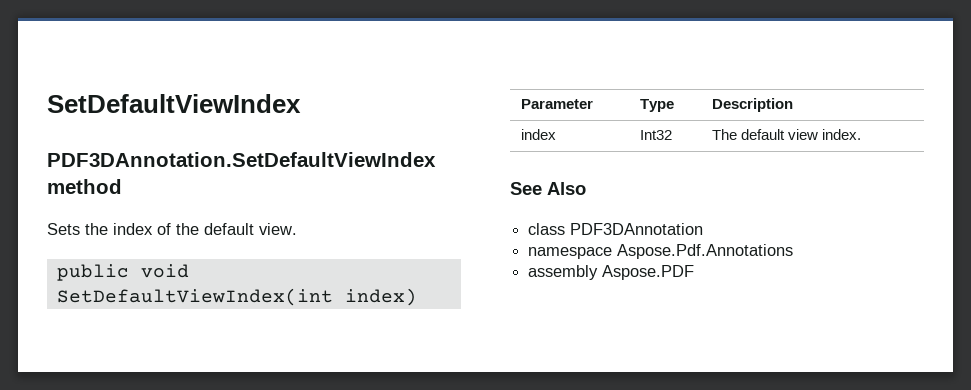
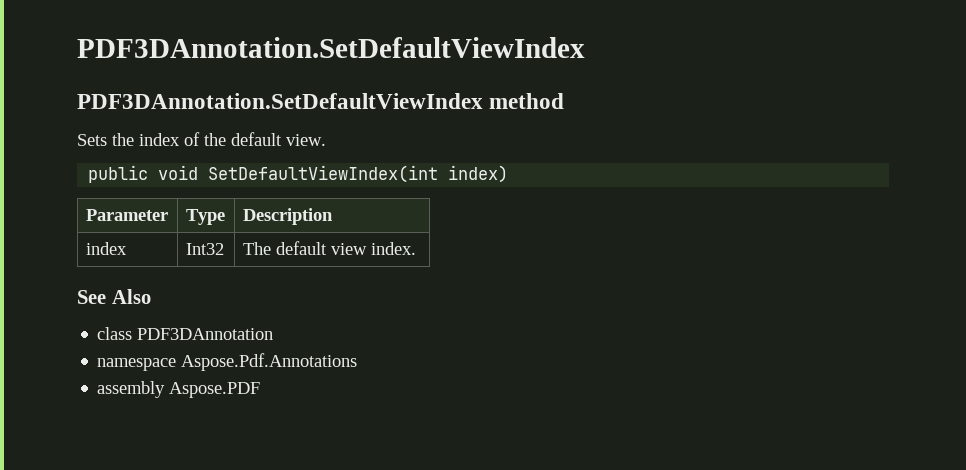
[47,94,301,113] SetDefaultViewIndex -> [77,37,585,58] PDF3DAnnotation.SetDefaultViewIndex

